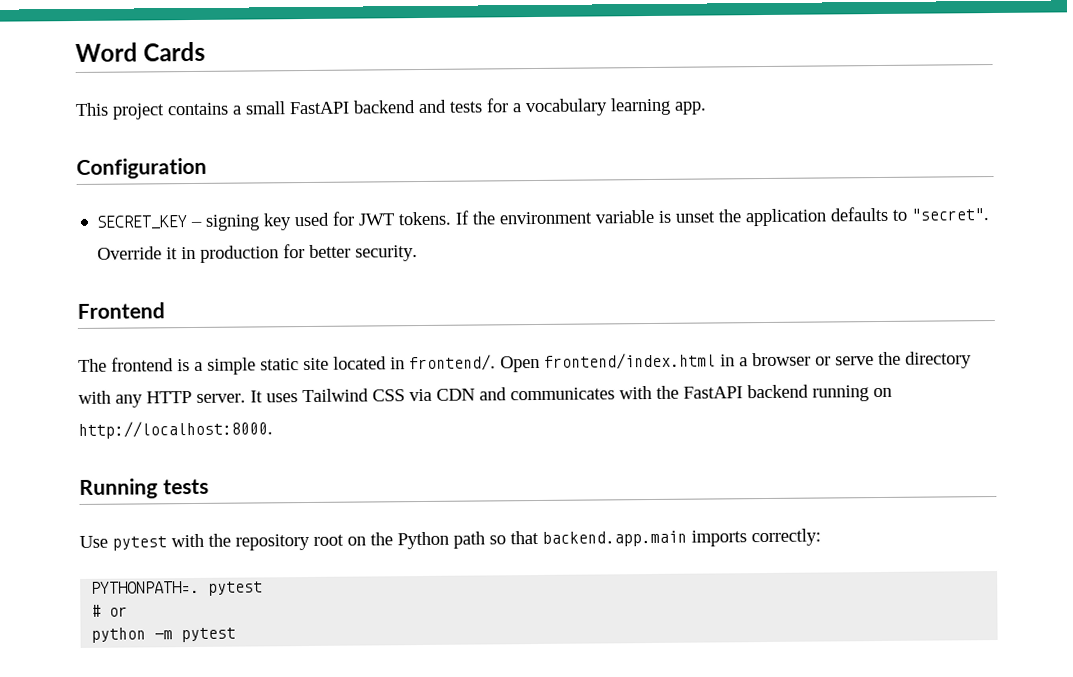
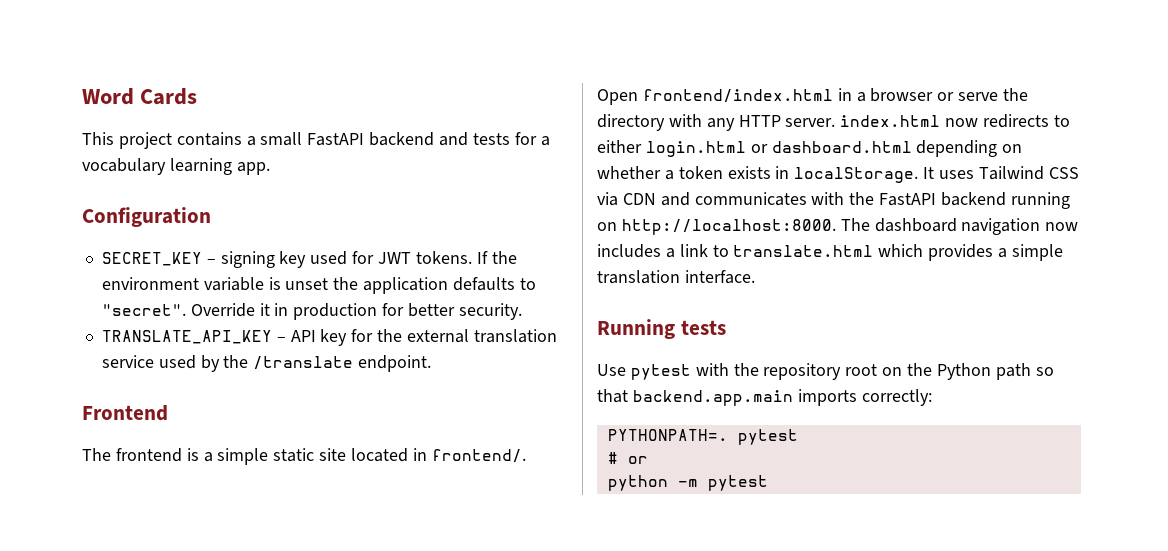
(419, 253) none -> [101,329,557,346] [101,355,432,372] // TRANSLATE_API_KEY – API key for the external translation service used by the /translate endpoint.
(246, 398) none -> [840,114,1070,128] [597,140,1023,157] [597,166,919,183] index.html now redirects to either login.html or dashboard.html depending on whether a token exists in localStorage.
(273, 429) none -> [840,218,1079,235] [597,244,1063,261] [597,270,755,284] The dashboard navigation now includes a link to translate.html which provides a simple translation interface.

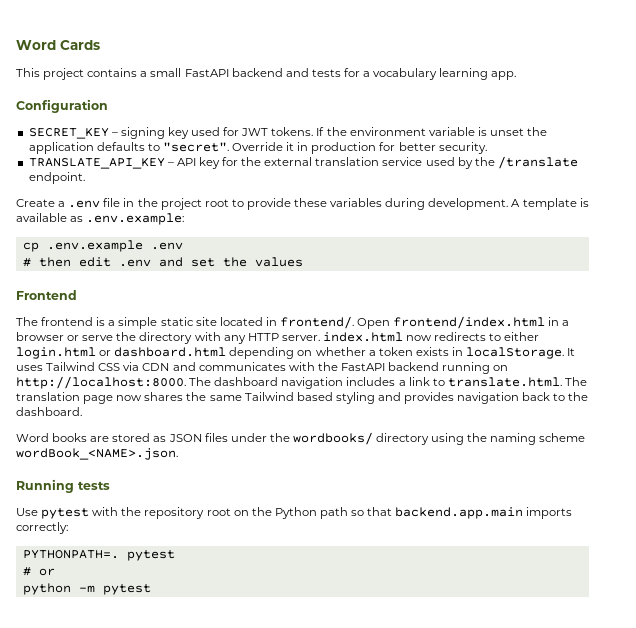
(432, 363) none -> [16,198,589,210] [16,213,185,225] [22,240,183,252] [22,257,303,267] // Create a .env file in the project root to provide these variables during development. A template is available as .env.example: // cp .env.example .env // # then edit .env and set the values
[1045,222,1079,231] now -> (344, 383) none
[733,244,1063,261] [597,270,755,284] translate.html which provides a simple translation interface. -> [447,377,587,387] [16,392,589,404] [16,407,82,416] [16,432,586,445] [16,448,178,460] translate.html. The translation page now shares the same Tailwind based styling and provides navigation back to the dashboard. // Word books are stored as JSON files under the wordbooks/ directory using the naming scheme wordBook_<NAME>.json.

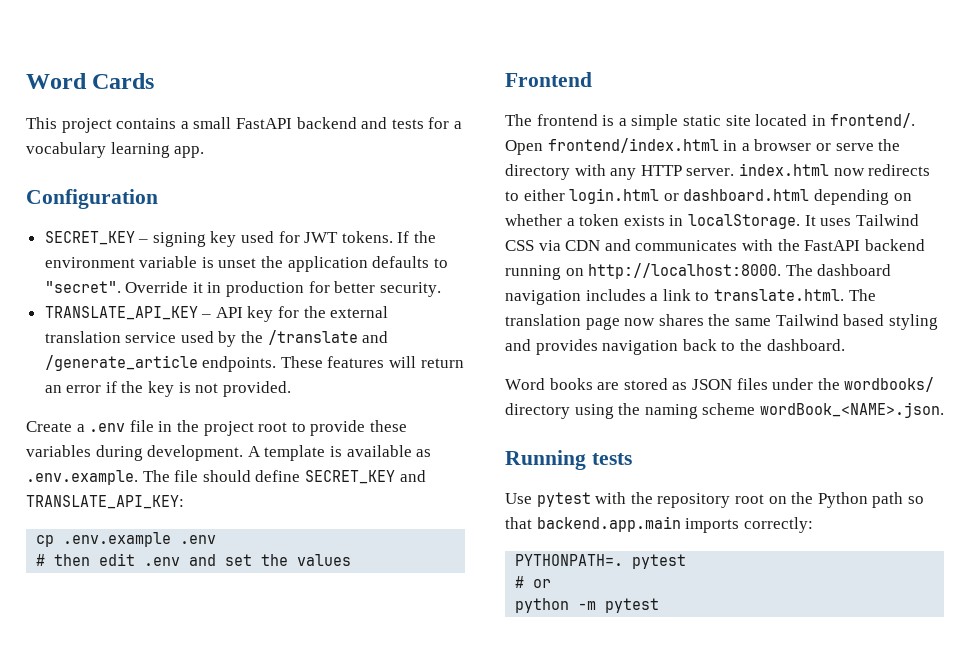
[28,172,85,184] endpoint. -> [362,331,389,343] [44,355,464,372] [44,381,291,397] and /generate_article endpoints. These features will return an error if the key is not provided.
[86,213,185,225] .env.example: -> [26,470,426,485] [26,495,184,509] .env.example. The file should define SECRET_KEY and TRANSLATE_API_KEY:

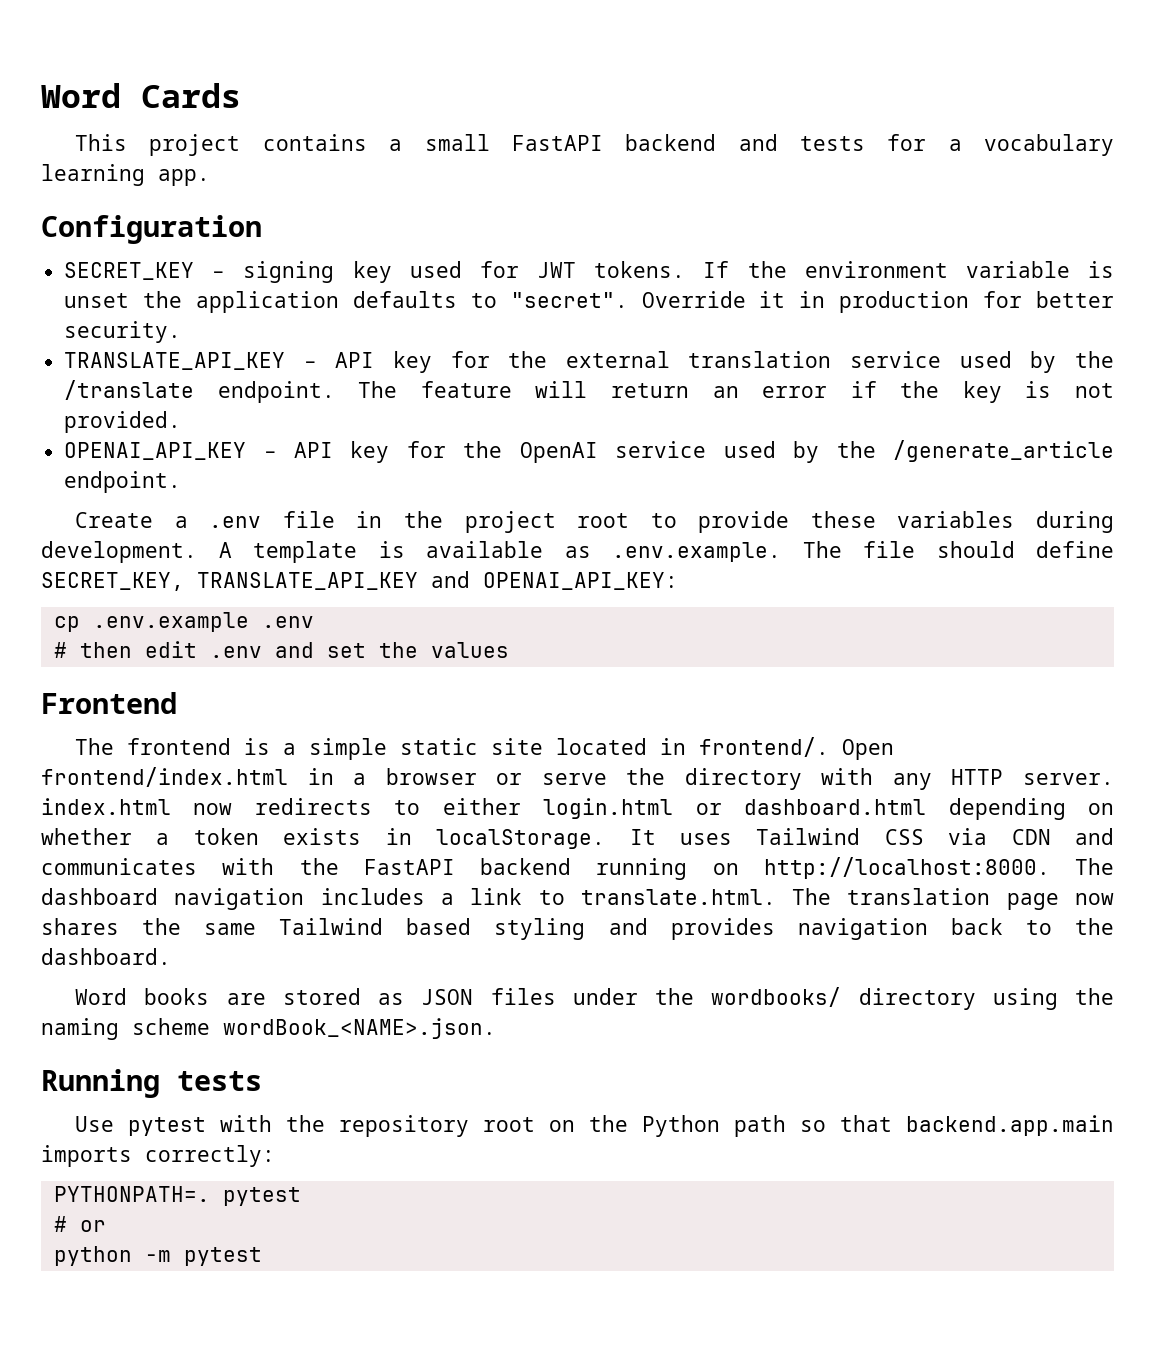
[362,331,389,343] [44,355,385,372] and /generate_article endpoints. These features -> [217,381,512,403] endpoint. The feature
(291, 389) none -> [64,440,1115,463] [64,471,182,493] // OPENAI_API_KEY – API key for the OpenAI service used by the /generate_article endpoint.
[304,470,426,484] [26,495,184,509] SECRET_KEY and TRANSLATE_API_KEY: -> [41,571,678,591] SECRET_KEY, TRANSLATE_API_KEY and OPENAI_API_KEY:

